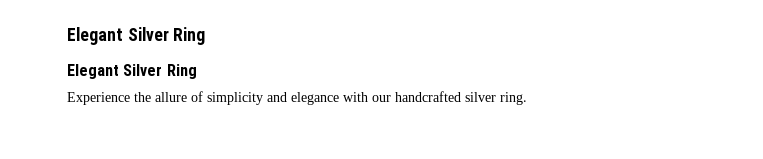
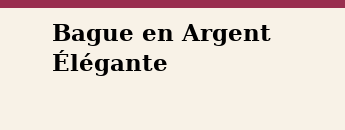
[67,27,206,45] [67,64,197,79] [67,91,527,105] Elegant Silver Ring // Elegant Silver Ring // Experience the allure of simplicity and elegance with our handcrafted silver ring. -> [52,24,271,46] [52,50,168,76] Bague en Argent Élégante

